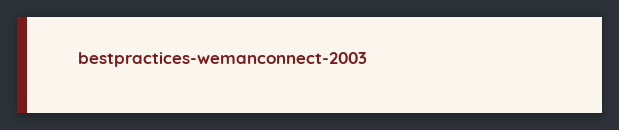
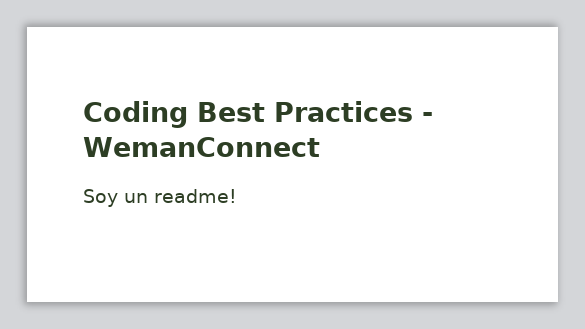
[78,52,367,67] bestpractices-wemanconnect-2003 -> [83,101,433,128] [83,137,320,157] [83,189,237,207] Coding Best Practices - WemanConnect // Soy un readme!

